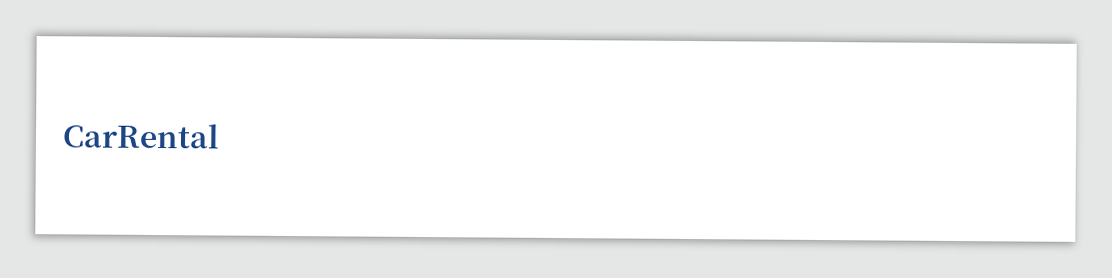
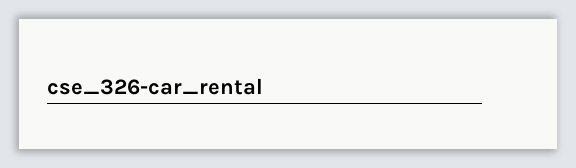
[62,122,220,149] CarRental -> [47,78,263,95] cse_326-car_rental

